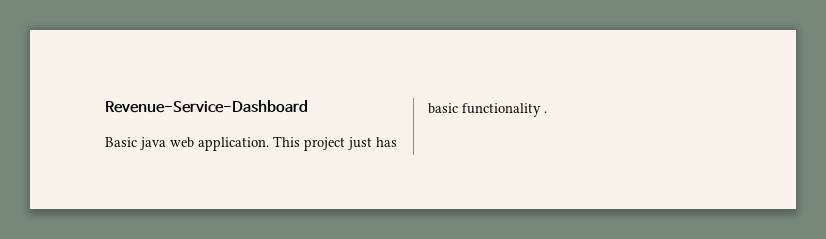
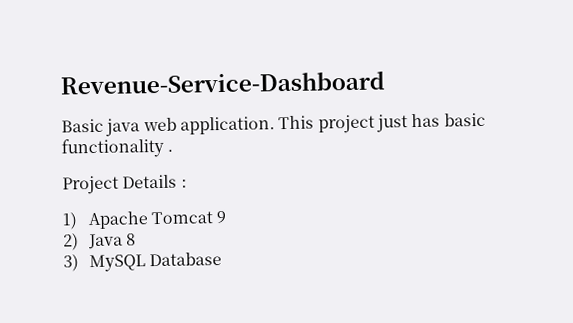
(547, 112) none -> [62,174,187,195] [62,210,227,230] [63,233,137,251] [63,252,223,273] // Project Details : // 1) Apache Tomcat 9 // 2) Java 8 // 3) MySQL Database

